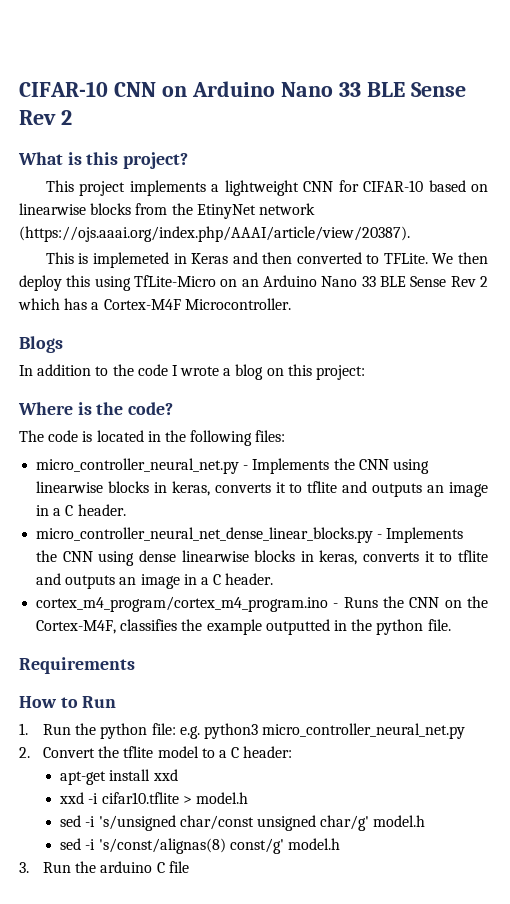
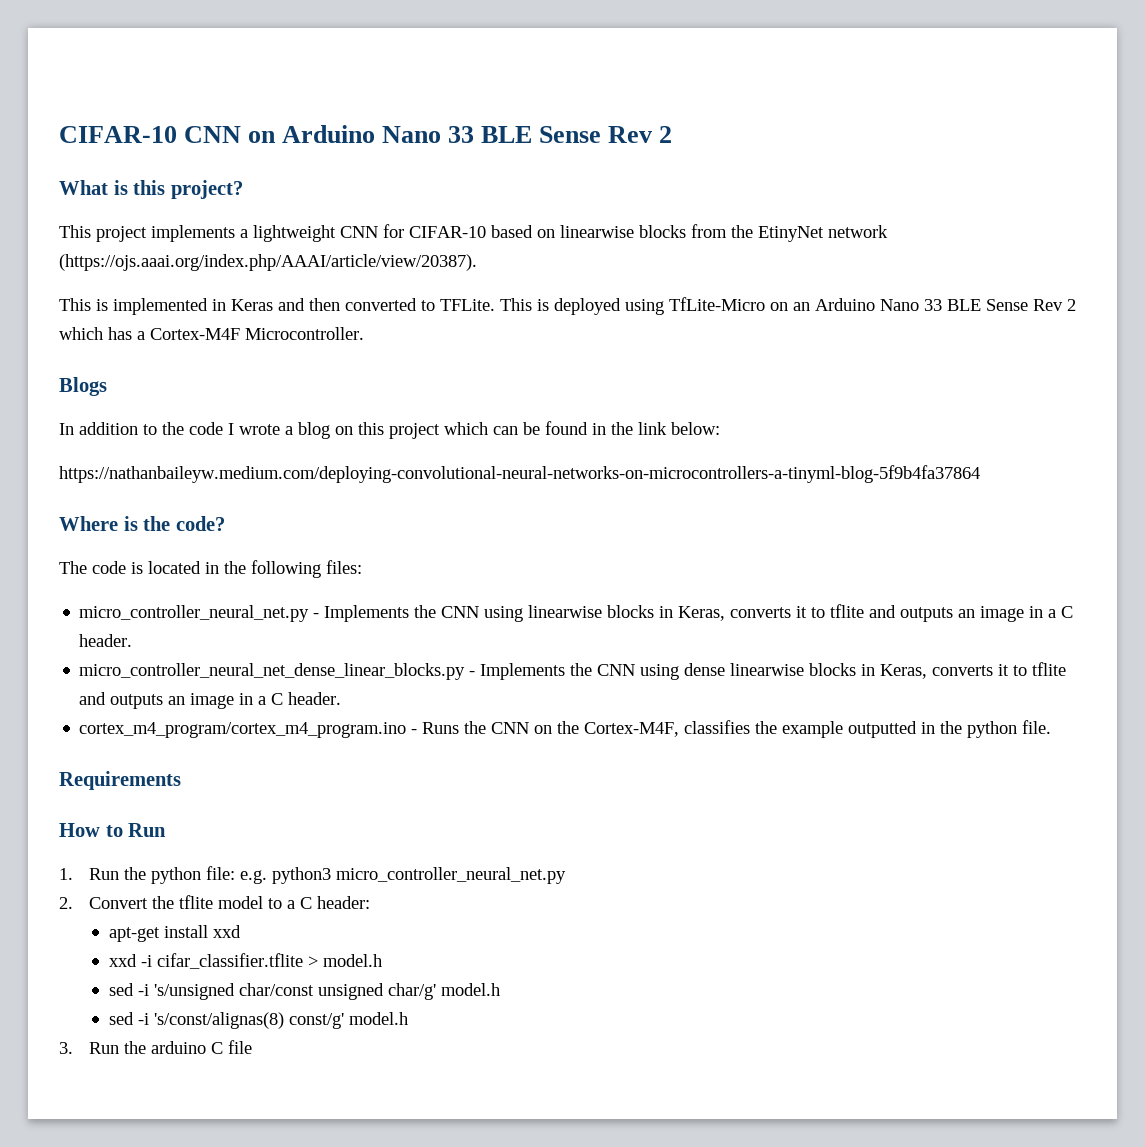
[92,252,169,268] implemeted -> [113,298,208,315] implemented
[432,252,489,264] [19,275,91,291] We then deploy this -> [500,298,621,315] This is deployed
[316,365,366,380] project: -> [389,421,720,439] [59,465,980,483] project which can be found in the link below: // https://nathanbaileyw.medium.com/deploying-convolutional-neural-networks-on-microcontrollers-a-tinyml-blog-5f9b4fa37864
[171,481,210,496] keras, -> [678,606,726,621] Keras,
[319,550,358,565] keras, -> [880,664,928,679] Keras,
[101,792,179,804] cifar10.tflite -> [157,953,304,969] cifar_classifier.tflite

